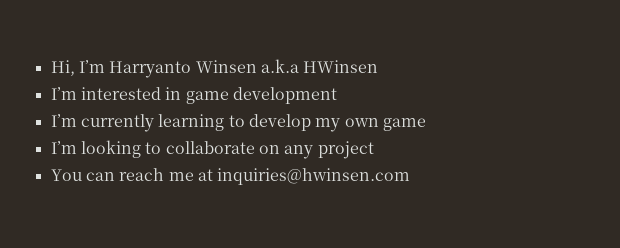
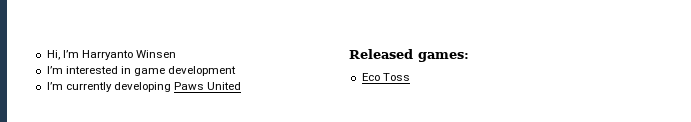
[260,59,379,73] a.k.a HWinsen -> (176, 54) none
[158,114,426,132] [50,140,374,159] [50,168,411,185] learning to develop my own game // I’m looking to collaborate on any project // You can reach me at inquiries@hwinsen.com -> [113,82,242,92] [349,49,469,62] [361,73,410,81] developing Paws United // Released games: // Eco Toss

